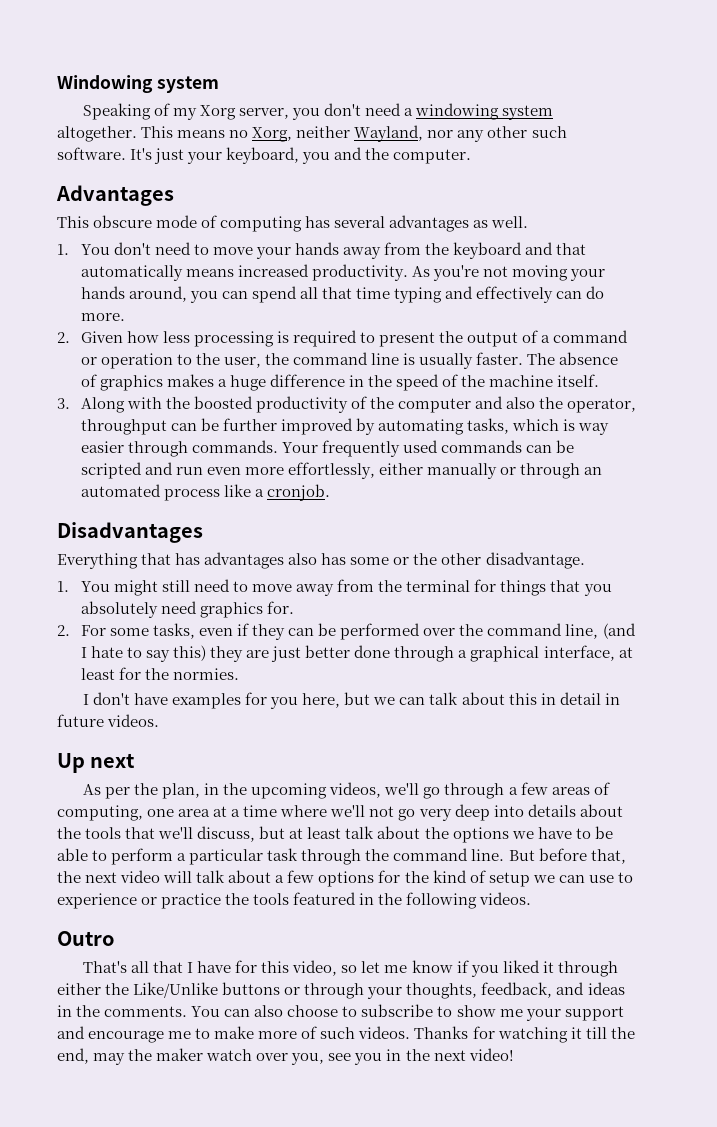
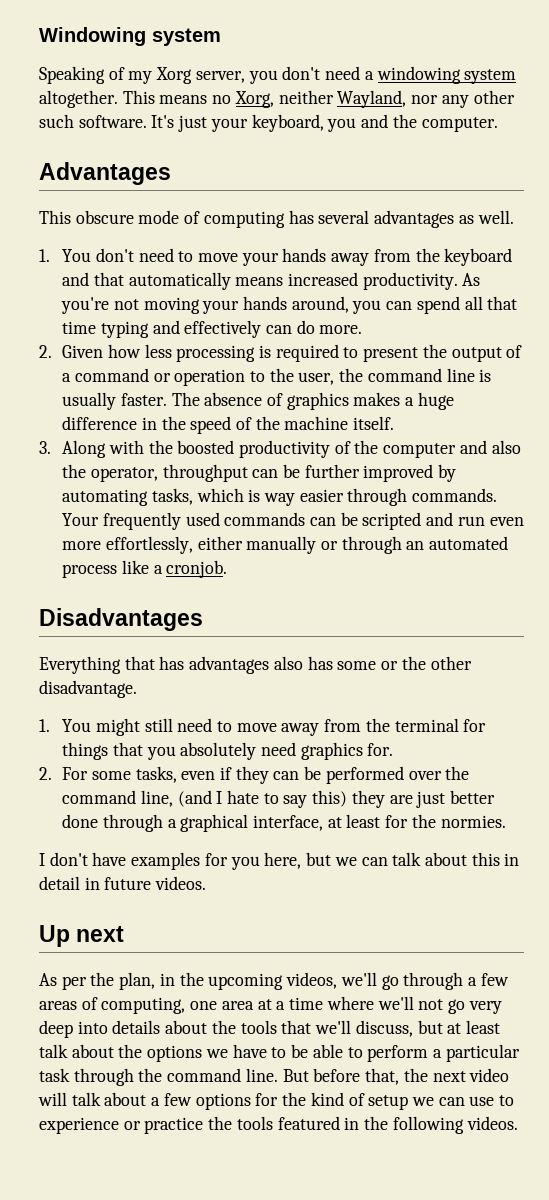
[57,931,115,946] [82,960,618,977] [57,982,625,999] [57,1004,624,1021] [57,1026,635,1043] [57,1048,514,1065] // Outro // That's all that I have for this video, so let me know if you liked it through either the Like/Unlike buttons or through your thoughts, feedback, and ideas in the comments. You can also choose to subscribe to show me your support and encourage me to make more of such videos. Thanks for watching it till the end, may the maker watch over you, see you in the next video! -> (518, 1123) none

